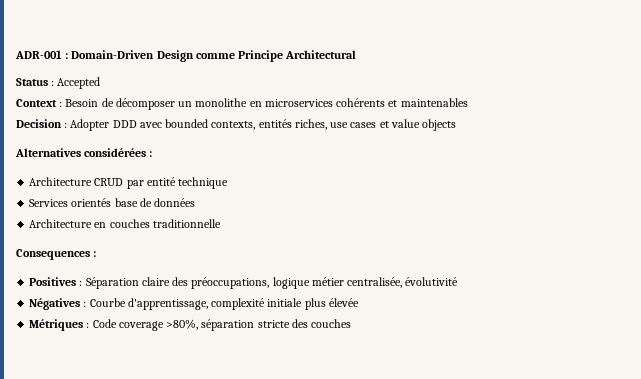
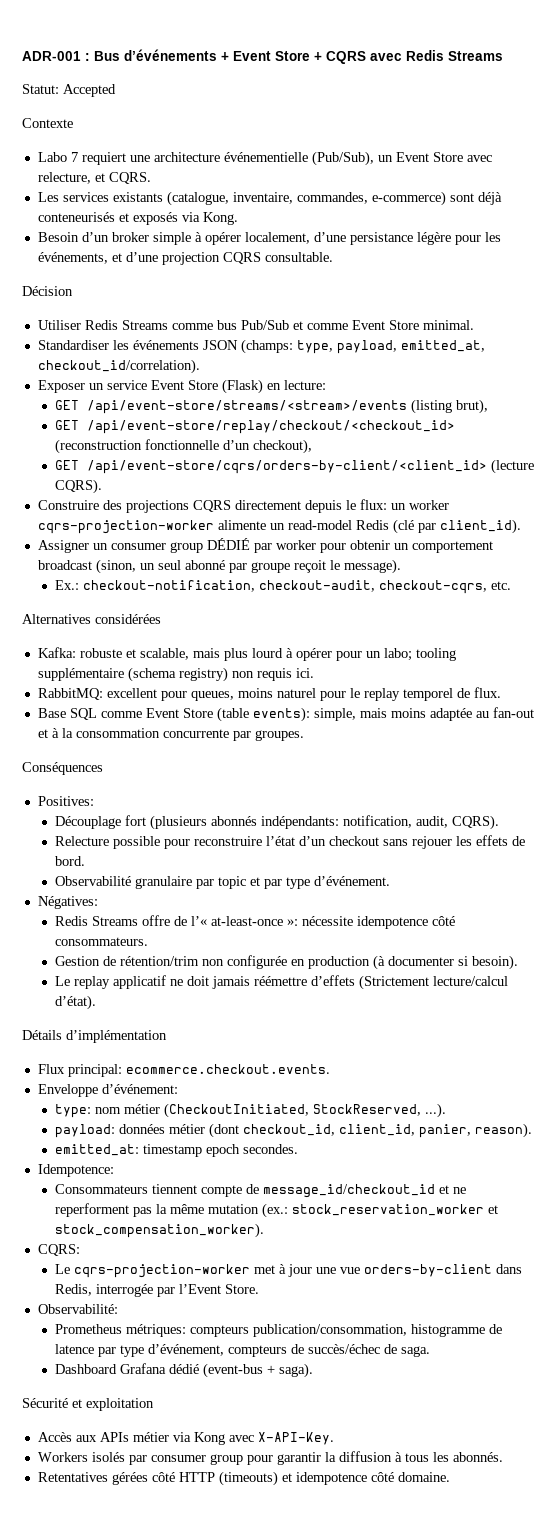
[71,50,357,62] [16,77,101,89] [16,98,468,110] [16,119,457,131] [15,148,153,157] [29,177,229,189] [29,198,196,207] [29,219,221,228] [16,249,97,260] [29,277,459,289] [29,298,359,310] [29,319,352,331] Domain-Driven Design comme Principe Architectural // Status : Accepted // Context : Besoin de décomposer un monolithe en microservices cohérents et maintenables // Decision : Adopter DDD avec bounded contexts, entités riches, use cases et value objects // Alternatives considérées : // Architecture CRUD par entité technique // Services orientés base de données // Architecture en couches traditionnelle // Consequences : // Positives : Séparation claire des préoccupations, logique métier centralisée, évolutivité // Négatives : Courbe d'apprentissage, complexité initiale plus élevée // Métriques : Code coverage >80%, séparation stricte des couches -> [94,49,503,64] [22,84,116,97] [22,118,73,128] [37,151,492,166] [37,172,151,184] [37,191,502,206] [37,212,238,225] [37,232,501,245] [37,252,333,265] [22,286,73,296] [37,320,474,330] [37,339,485,354] [37,359,200,374] [37,379,326,394] [54,399,488,414] [54,420,455,434] [54,439,312,454] [54,459,534,474] [54,479,102,494] [37,499,449,513] [37,519,521,534] [37,538,493,553] [37,559,401,574] [54,580,511,594] [22,614,161,624] [37,647,456,661] [37,667,314,682] [37,687,501,701] [37,707,534,722] [37,728,304,741] [22,762,103,775] [37,796,94,806] [54,815,499,830] [54,835,525,849] [54,856,85,866] [54,876,390,889] [37,896,98,909] [54,915,455,929] [54,937,148,946] [54,955,518,970] [54,975,508,990] [54,995,96,1010] [22,1030,167,1043] [37,1064,330,1077] [37,1084,178,1097] [54,1103,446,1118] [54,1123,532,1138] [54,1144,298,1157] [37,1164,114,1177] [54,1184,466,1198] [54,1203,498,1218] [54,1223,264,1238] [37,1244,80,1256] [54,1264,522,1278] [54,1284,259,1297] [37,1304,118,1314] [54,1324,502,1337] [54,1344,430,1357] [54,1363,313,1378] [22,1398,154,1411] [37,1432,334,1445] [37,1451,503,1465] [37,1471,450,1486] Bus d’événements + Event Store + CQRS avec Redis Streams // Statut: Accepted // Contexte // Labo 7 requiert une architecture événementielle (Pub/Sub), un Event Store avec relecture, et CQRS. // Les services existants (catalogue, inventaire, commandes, e-commerce) sont déjà conteneurisés et exposés via Kong. // Besoin d’un broker simple à opérer localement, d’une persistance légère pour les événements, et d’une projection CQRS consultable. // Décision // Utiliser Redis Streams comme bus Pub/Sub et comme Event Store minimal. // Standardiser les événements JSON (champs: type, payload, emitted_at, checkout_id/correlation). // Exposer un service Event Store (Flask) en lecture: // GET /api/event-store/streams/<stream>/events (listing brut), // GET /api/event-store/replay/checkout/<checkout_id> (reconstruction fonctionnelle d’un checkout), // GET /api/event-store/cqrs/orders-by-client/<client_id> (lecture CQRS). // Construire des projections CQRS directement depuis le flux: un worker cqrs-projection-worker alimente un read-model Redis (clé par client_id). // Assigner un consumer group DÉDIÉ par worker pour obtenir un comportement broadcast (sinon, un seul abonné par groupe reçoit le message). // Ex.: checkout-notification, checkout-audit, checkout-cqrs, etc. // Alternatives considérées // Kafka: robuste et scalable, mais plus lourd à opérer pour un labo; tooling supplémentaire (schema registry) non requis ici. // RabbitMQ: excellent pour queues, moins naturel pour le replay temporel de flux. // Base SQL comme Event Store (table events): simple, mais moins adaptée au fan-out et à la consommation concurrente par groupes. // Conséquences // Positives: // Découplage fort (plusieurs abonnés indépendants: notification, audit, CQRS). // Relecture possible pour reconstruire l’état d’un checkout sans rejouer les effets de bord. // Observabilité granulaire par topic et par type d’événement. // Négatives: // Redis Streams offre de l’« at-least-once »: nécessite idempotence côté consommateurs. // Gestion de rétention/trim non configurée en production (à documenter si besoin). // Le replay applicatif ne doit jamais réémettre d’effets (Strictement lecture/calcul d’état). // Détails d’implémentation // Flux principal: ecommerce.checkout.events. // Enveloppe d’événement: // type: nom métier (CheckoutInitiated, StockReserved, ...). // payload: données métier (dont checkout_id, client_id, panier, reason). // emitted_at: timestamp epoch secondes. // Idempotence: // Consommateurs tiennent compte de message_id/checkout_id et ne reperforment pas la même mutation (ex.: stock_reservation_worker et stock_compensation_worker). // CQRS: // Le cqrs-projection-worker met à jour une vue orders-by-client dans Redis, interrogée par l’Event Store. // Observabilité: // Prometheus métriques: compteurs publication/consommation, histogramme de latence par type d’événement, compteurs de succès/échec de saga. // Dashboard Grafana dédié (event-bus + saga). // Sécurité et exploitation // Accès aux APIs métier via Kong avec X-API-Key. // Workers isolés par consumer group pour garantir la diffusion à tous les abonnés. // Retentatives gérées côté HTTP (timeouts) et idempotence côté domaine.

